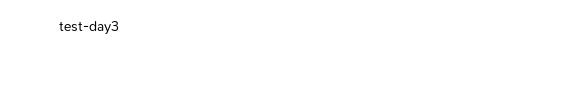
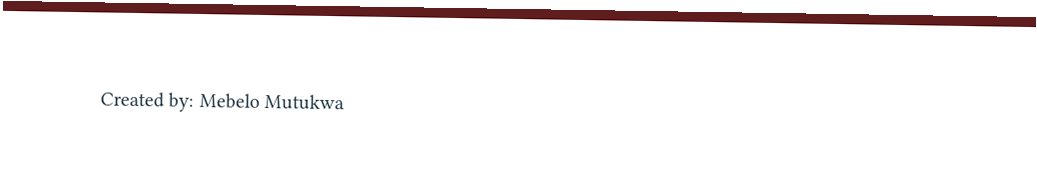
[59,21,119,35] test-day3 -> [100,91,346,112] Created by: Mebelo Mutukwa

